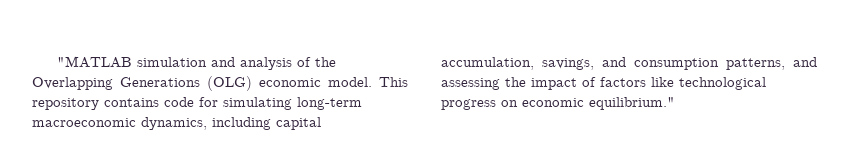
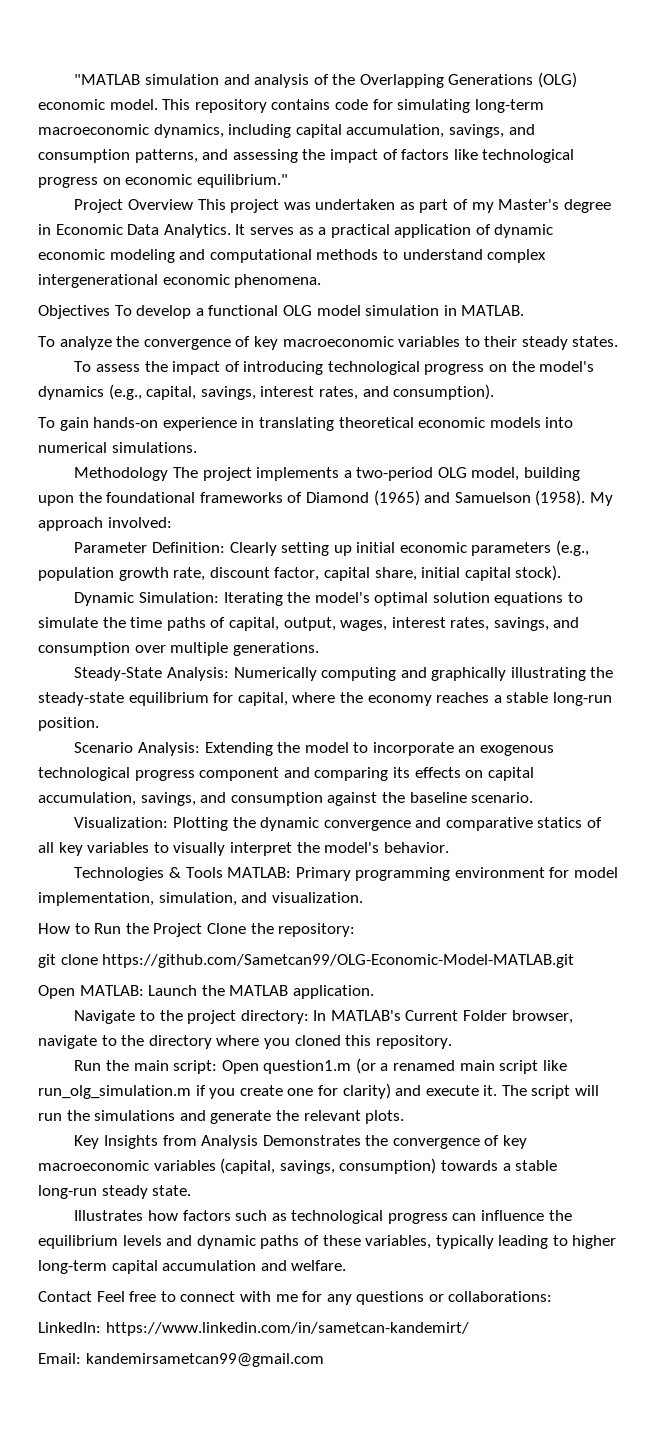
(675, 103) none -> [74,199,611,213] [38,224,554,238] [38,249,547,263] [38,274,322,288] [38,305,525,319] [38,336,619,350] [74,361,595,375] [38,384,495,400] [38,417,574,431] [38,442,197,453] [74,467,581,481] [38,490,613,506] [38,517,172,531] [74,540,590,556] [38,565,562,581] [74,592,584,606] [38,617,580,631] [38,642,319,656] [74,667,614,681] [38,692,612,706] [38,717,99,731] [74,742,555,756] [38,767,534,781] [38,792,534,806] [74,817,603,831] [38,842,449,856] [74,867,619,881] [38,892,363,906] [38,923,356,937] [38,954,575,968] [38,985,374,999] [74,1010,573,1024] [38,1035,452,1049] [74,1058,567,1074] [38,1083,600,1099] [38,1110,405,1124] [74,1135,528,1149] [38,1158,558,1174] [38,1185,192,1199] [74,1210,572,1224] [38,1235,617,1249] [38,1260,347,1274] [38,1291,553,1305] [38,1322,469,1336] [38,1353,324,1367] // Project Overview This project was undertaken as part of my Master's degree in Economic Data Analytics. It serves as a practical application of dynamic economic modeling and computational methods to understand complex intergenerational economic phenomena. // Objectives To develop a functional OLG model simulation in MATLAB. // To analyze the convergence of key macroeconomic variables to their steady states. // To assess the impact of introducing technological progress on the model's dynamics (e.g., capital, savings, interest rates, and consumption). // To gain hands-on experience in translating theoretical economic models into numerical simulations. // Methodology The project implements a two-period OLG model, building upon the foundational frameworks of Diamond (1965) and Samuelson (1958). My approach involved: // Parameter Definition: Clearly setting up initial economic parameters (e.g., population growth rate, discount factor, capital share, initial capital stock). // Dynamic Simulation: Iterating the model's optimal solution equations to simulate the time paths of capital, output, wages, interest rates, savings, and consumption over multiple generations. // Steady-State Analysis: Numerically computing and graphically illustrating the steady-state equilibrium for capital, where the economy reaches a stable long-run position. // Scenario Analysis: Extending the model to incorporate an exogenous technological progress component and comparing its effects on capital accumulation, savings, and consumption against the baseline scenario. // Visualization: Plotting the dynamic convergence and comparative statics of all key variables to visually interpret the model's behavior. // Technologies & Tools MATLAB: Primary programming environment for model implementation, simulation, and visualization. // How to Run the Project Clone the repository: // git clone https://github.com/Sametcan99/OLG-Economic-Model-MATLAB.git // Open MATLAB: Launch the MATLAB application. // Navigate to the project directory: In MATLAB's Current Folder browser, navigate to the directory where you cloned this repository. // Run the main script: Open question1.m (or a renamed main script like run_olg_simulation.m if you create one for clarity) and execute it. The script will run the simulations and generate the relevant plots. // Key Insights from Analysis Demonstrates the convergence of key macroeconomic variables (capital, savings, consumption) towards a stable long-run steady state. // Illustrates how factors such as technological progress can influence the equilibrium levels and dynamic paths of these variables, typically leading to higher long-term capital accumulation and welfare. // Contact Feel free to connect with me for any questions or collaborations: // LinkedIn: https://www.linkedin.com/in/sametcan-kandemirt/ // Email: kandemirsametcan99@gmail.com

